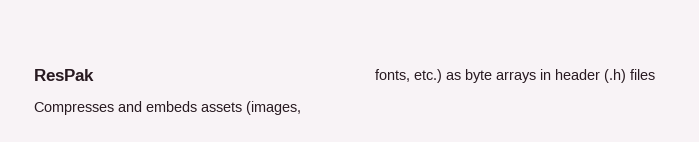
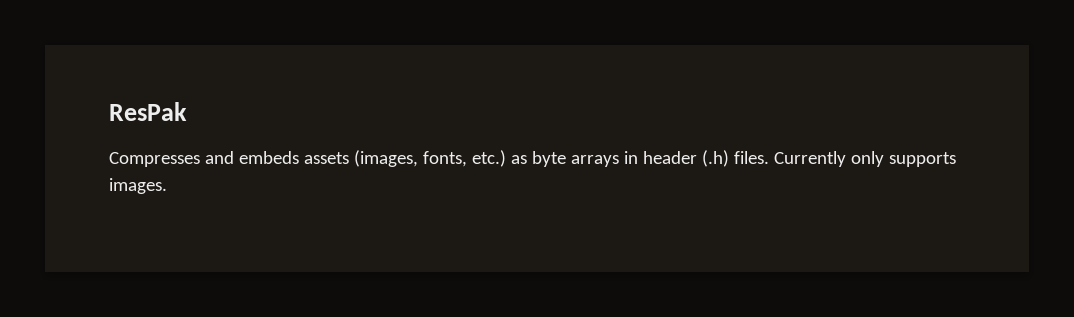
[630,69,655,80] files -> [733,151,956,167] [109,178,167,194] files. Currently only supports images.

